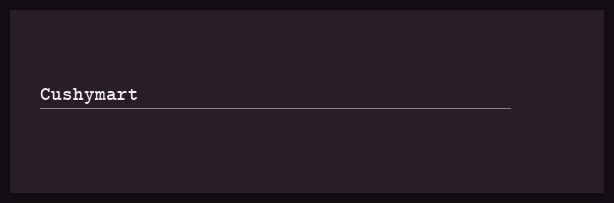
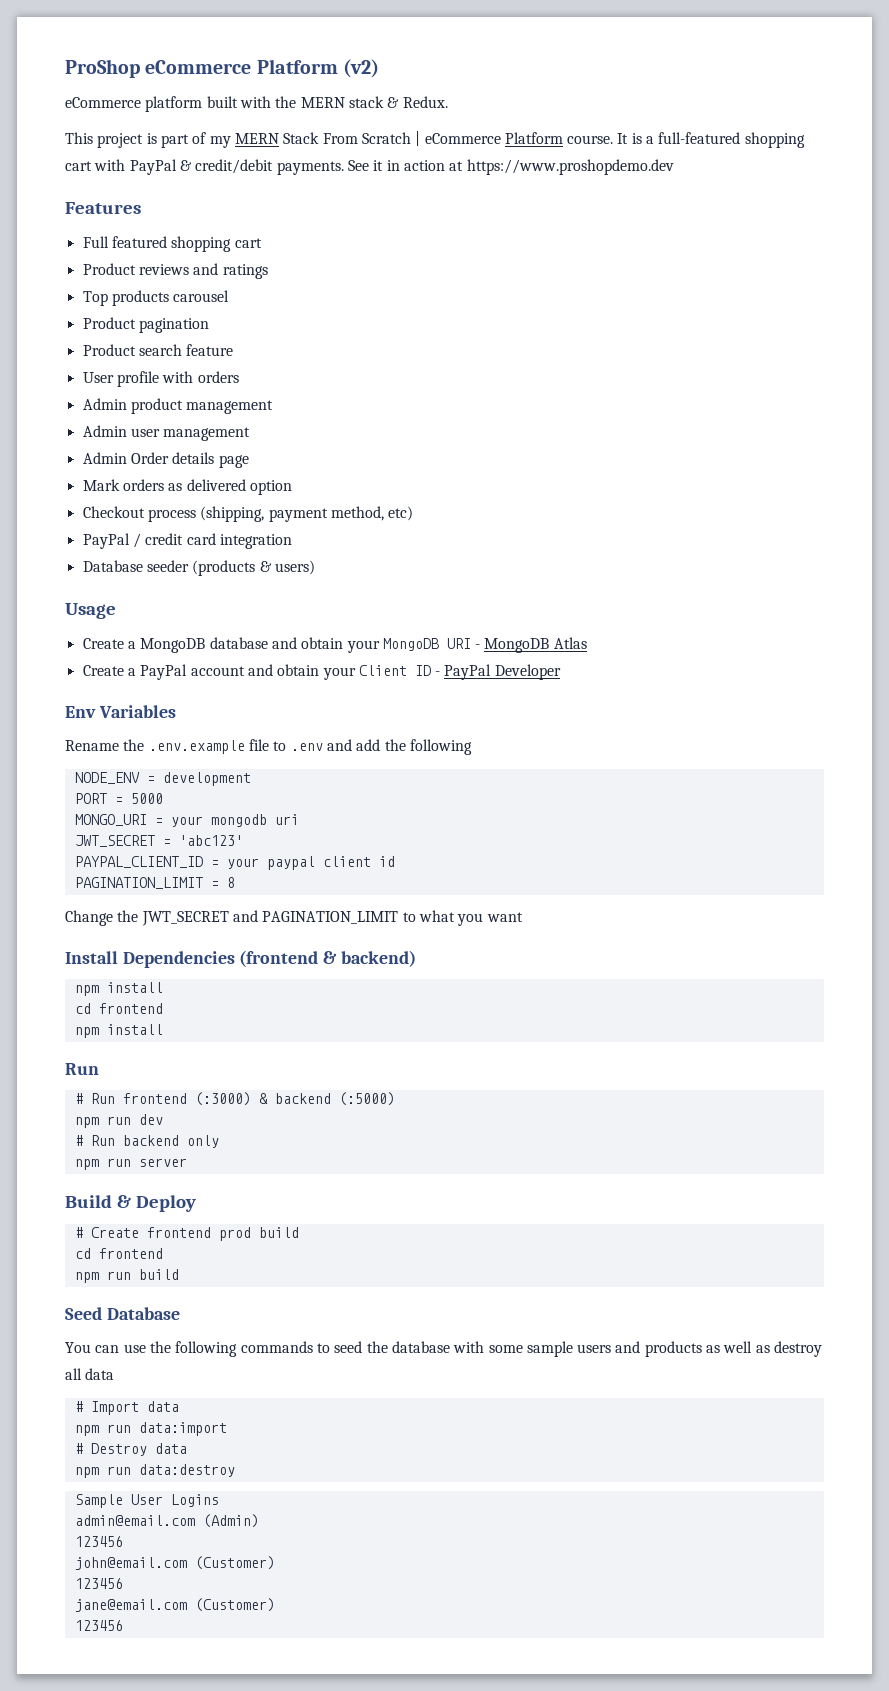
[40,88,139,104] Cushymart -> [65,59,380,78] [65,96,448,112] [65,131,805,148] [65,159,674,175] [65,202,141,214] [82,236,262,252] [82,263,268,279] [82,290,230,306] [82,317,209,333] [82,344,234,356] [82,371,239,387] [82,398,274,414] [82,425,251,441] [82,452,249,468] [82,479,292,495] [82,506,414,522] [82,533,292,549] [82,560,315,576] [65,603,116,619] [82,637,587,653] [82,664,561,680] [65,705,176,718] [65,739,472,755] [74,772,251,786] [74,793,163,804] [74,814,299,827] [74,835,243,847] [74,856,395,870] [74,877,235,889] [65,910,523,926] [65,950,416,968] [74,982,163,996] [74,1003,163,1014] [74,1024,163,1038] [65,1063,99,1075] [74,1092,395,1106] [74,1114,163,1128] [74,1135,219,1148] [74,1158,187,1170] [65,1195,196,1212] [74,1227,299,1241] [74,1248,163,1259] [74,1269,179,1283] [65,1307,180,1320] [65,1341,823,1357] [65,1368,115,1380] [74,1401,179,1415] [74,1422,227,1436] [74,1443,187,1456] [74,1464,235,1478] [74,1494,219,1508] [74,1514,259,1528] [74,1536,123,1547] [74,1556,275,1570] [74,1578,123,1589] [74,1598,275,1612] [74,1620,123,1631] ProShop eCommerce Platform (v2) // eCommerce platform built with the MERN stack & Redux. // This project is part of my MERN Stack From Scratch | eCommerce Platform course. It is a full-featured shopping cart with PayPal & credit/debit payments. See it in action at https://www.proshopdemo.dev // Features // Full featured shopping cart // Product reviews and ratings // Top products carousel // Product pagination // Product search feature // User profile with orders // Admin product management // Admin user management // Admin Order details page // Mark orders as delivered option // Checkout process (shipping, payment method, etc) // PayPal / credit card integration // Database seeder (products & users) // Usage // Create a MongoDB database and obtain your MongoDB URI - MongoDB Atlas // Create a PayPal account and obtain your Client ID - PayPal Developer // Env Variables // Rename the .env.example file to .env and add the following // NODE_ENV = development // PORT = 5000 // MONGO_URI = your mongodb uri // JWT_SECRET = 'abc123' // PAYPAL_CLIENT_ID = your paypal client id // PAGINATION_LIMIT = 8 // Change the JWT_SECRET and PAGINATION_LIMIT to what you want // Install Dependencies (frontend & backend) // npm install // cd frontend // npm install // Run // # Run frontend (:3000) & backend (:5000) // npm run dev // # Run backend only // npm run server // Build & Deploy // # Create frontend prod build // cd frontend // npm run build // Seed Database // You can use the following commands to seed the database with some sample users and products as well as destroy all data // # Import data // npm run data:import // # Destroy data // npm run data:destroy // Sample User Logins // admin@email.com (Admin) // 123456 // john@email.com (Customer) // 123456 // jane@email.com (Customer) // 123456

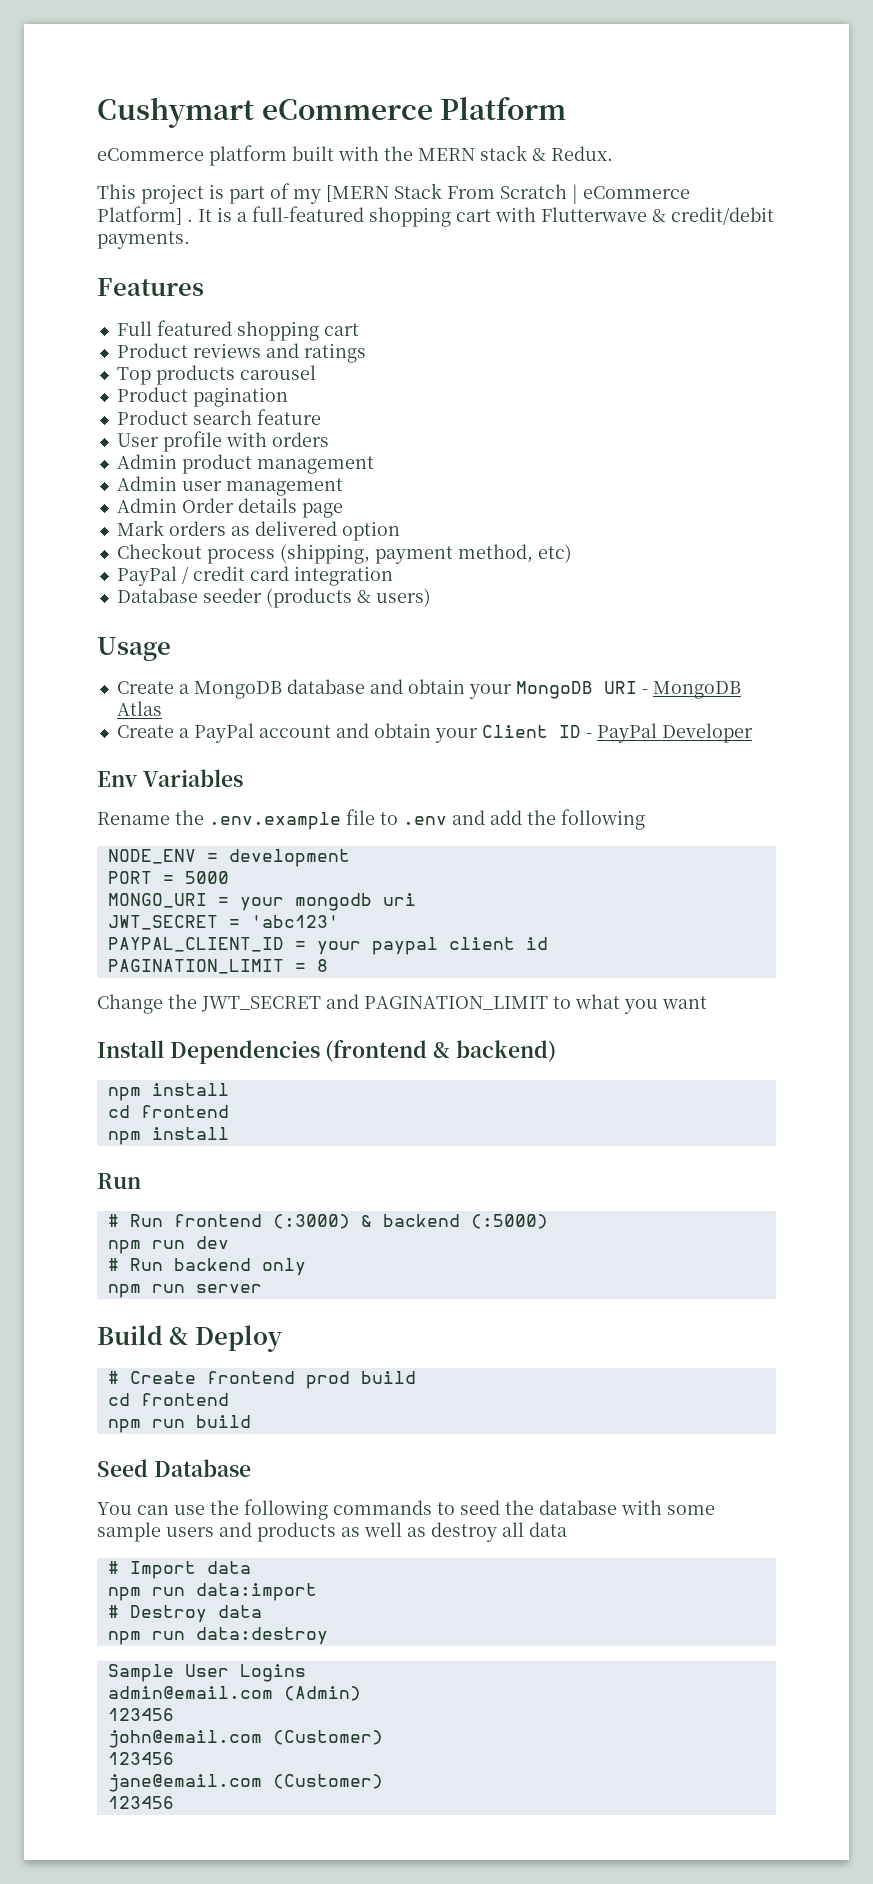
[65,59,380,78] ProShop eCommerce Platform (v2) -> [97,97,567,128] Cushymart eCommerce Platform
[234,133,279,144] MERN -> [326,185,389,202] [MERN
[504,132,614,144] Platform course. -> [97,206,193,225] Platform] .
[129,159,177,175] PayPal -> [541,207,647,222] Flutterwave
[347,159,674,175] See it in action at https://www.proshopdemo.dev -> (190, 240) none

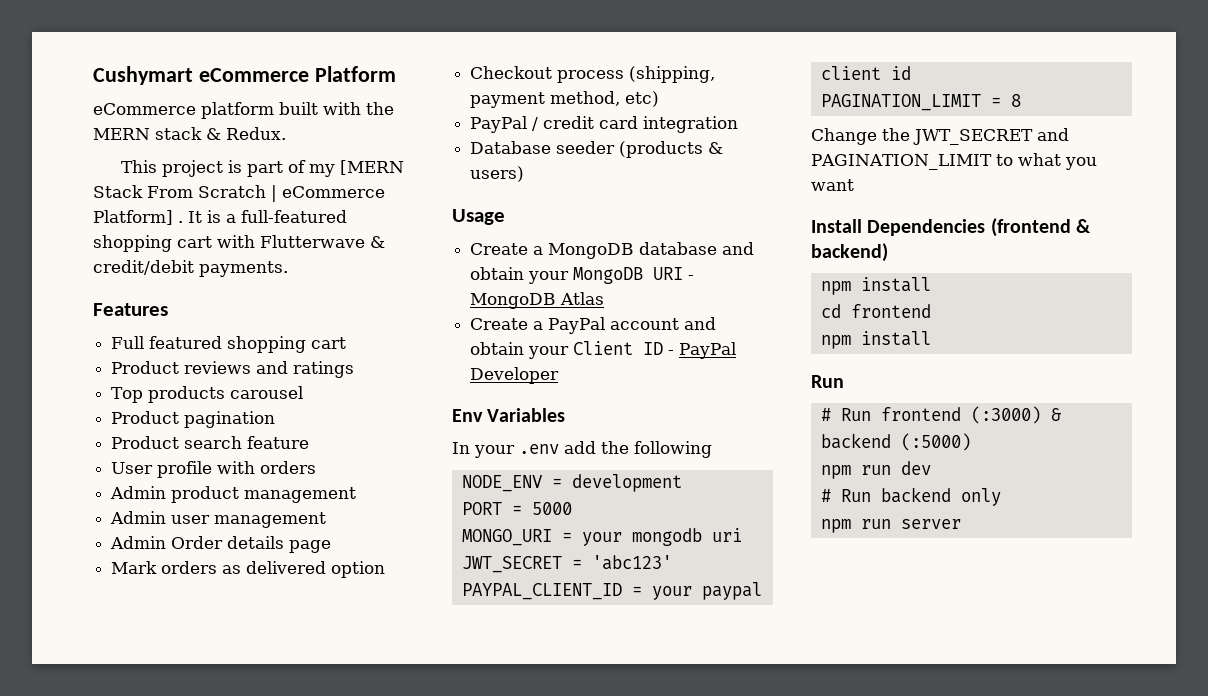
[97,809,485,830] Rename the .env.example file to .env and -> [452,442,559,458] In your .env
[97,1325,282,1352] [107,1371,416,1389] [107,1393,229,1406] [107,1415,251,1433] [97,1459,251,1477] [97,1499,715,1520] [97,1522,567,1542] [107,1561,251,1579] [107,1583,317,1601] [107,1605,262,1623] [107,1627,328,1645] [107,1664,306,1682] [107,1686,361,1701] [107,1708,174,1721] [107,1730,383,1748] [107,1752,174,1765] [107,1774,383,1792] [107,1796,174,1809] // Build & Deploy // # Create frontend prod build // cd frontend // npm run build // Seed Database // You can use the following commands to seed the database with some sample users and products as well as destroy all data // # Import data // npm run data:import // # Destroy data // npm run data:destroy // Sample User Logins // admin@email.com (Admin) // 123456 // john@email.com (Customer) // 123456 // jane@email.com (Customer) // 123456 -> (961, 524) none

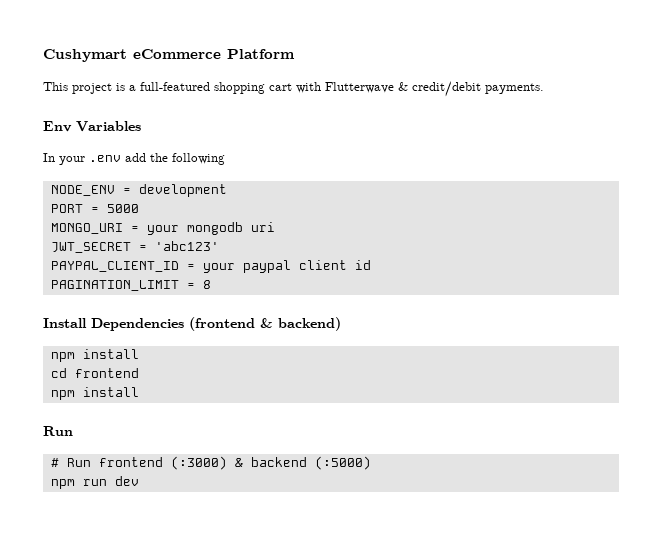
[93,102,394,119] [93,127,286,140] [121,160,405,177] [93,185,385,202] [93,210,202,225] eCommerce platform built with the MERN stack & Redux. // This project is part of my [MERN Stack From Scratch | eCommerce Platform] . It -> [43,82,112,94] This project
[93,303,168,316] [111,336,347,353] [111,361,355,378] [111,386,304,403] [111,411,276,428] [111,436,310,449] [111,461,317,478] [110,486,357,503] [110,511,327,528] [110,536,332,553] [111,561,386,578] [470,66,716,83] [470,91,660,108] [470,116,739,133] [470,141,724,158] [470,166,525,182] [452,209,505,225] [470,242,755,259] [470,267,695,284] [470,292,605,309] [470,317,717,334] [470,341,737,359] [470,367,560,384] // Features // Full featured shopping cart // Product reviews and ratings // Top products carousel // Product pagination // Product search feature // User profile with orders // Admin product management // Admin user management // Admin Order details page // Mark orders as delivered option // Checkout process (shipping, payment method, etc) // PayPal / credit card integration // Database seeder (products & users) // Usage // Create a MongoDB database and obtain your MongoDB URI - MongoDB Atlas // Create a PayPal account and obtain your Client ID - PayPal Developer -> (544, 88) none
[811,128,1069,145] [811,153,1097,170] [811,179,854,191] // Change the JWT_SECRET and PAGINATION_LIMIT to what you want -> (211, 284) none
[820,487,1001,506] [820,519,961,533] // # Run backend only // npm run server -> (139, 481) none

